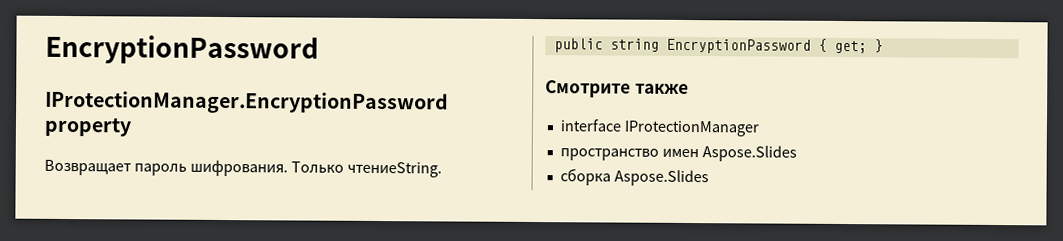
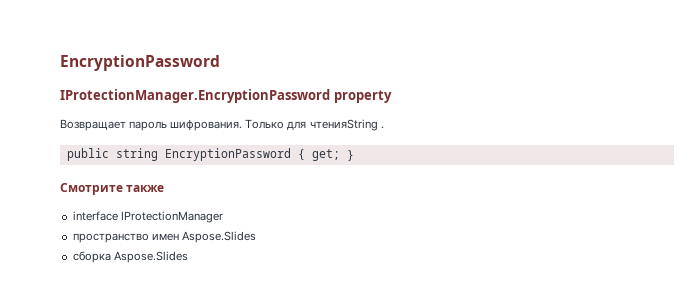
[346,161,442,178] чтениеString. -> [287,119,384,131] для чтенияString .

